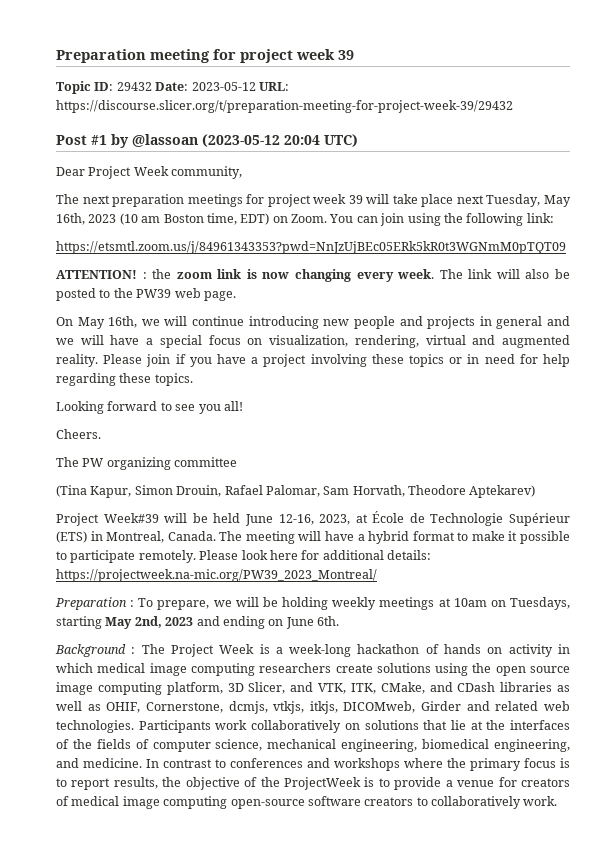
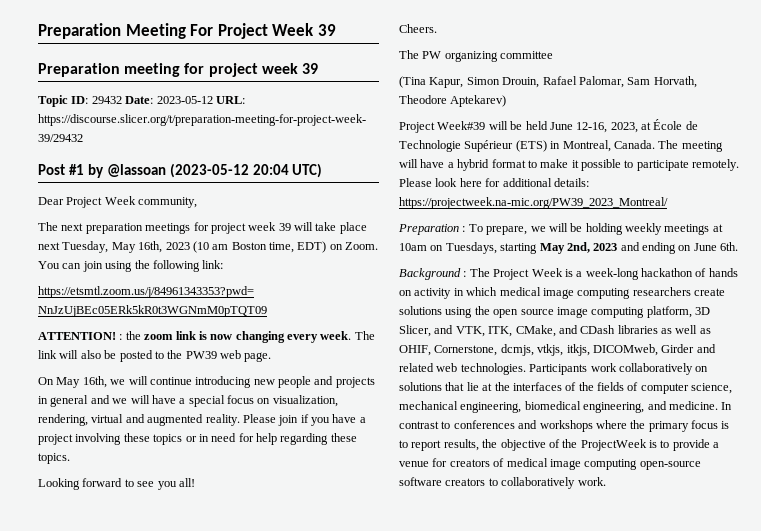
[56,49,146,63] Preparation -> [38,23,336,39] [38,63,120,77] Preparation Meeting For Project Week 39 // Preparation

